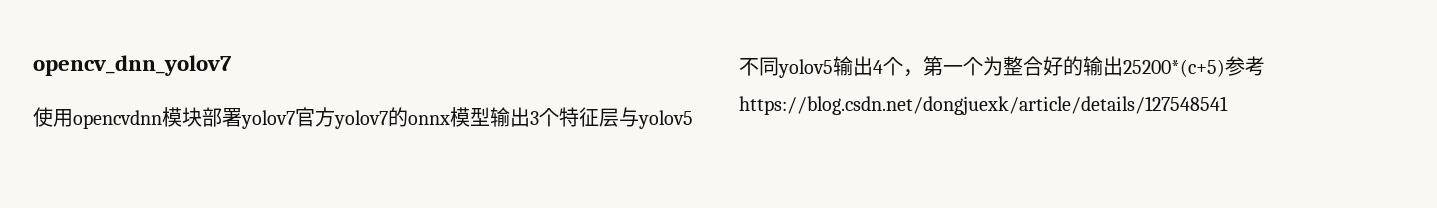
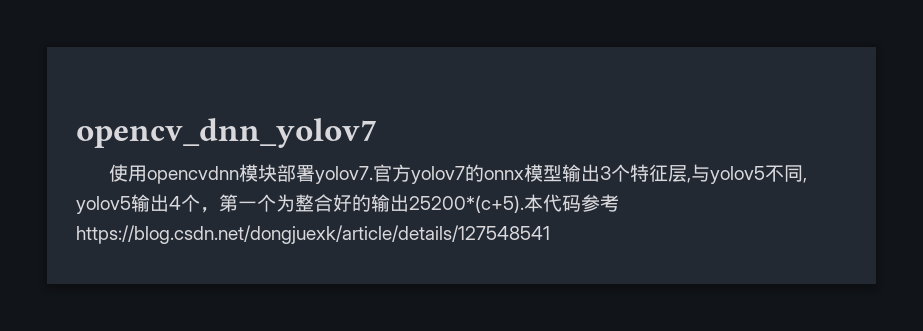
[241,110,295,129] yolov7 -> [315,166,374,184] yolov7.
(619, 117) none -> [687,178,692,183] ,
(779, 66) none -> [803,178,808,183] ,
[1123,59,1225,77] 25200*(c+5) -> [409,194,581,213] 25200*(c+5).本代码

